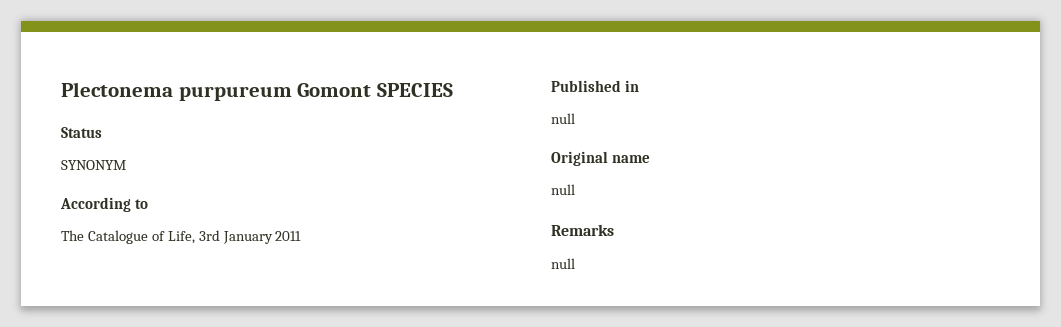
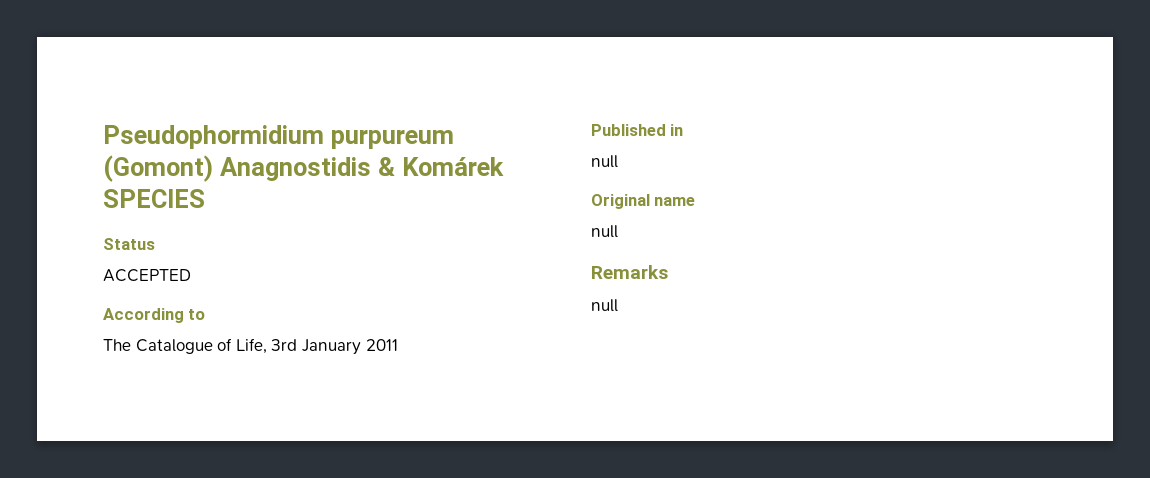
[61,82,372,101] Plectonema purpureum Gomont -> [103,125,454,149] [103,155,504,182] Pseudophormidium purpureum (Gomont) Anagnostidis & Komárek
[61,160,126,170] SYNONYM -> [103,269,191,282] ACCEPTED

